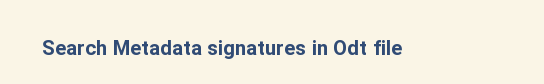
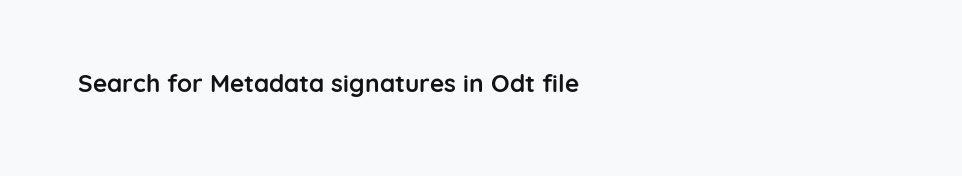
(107, 47) none -> [167,74,203,92] for

